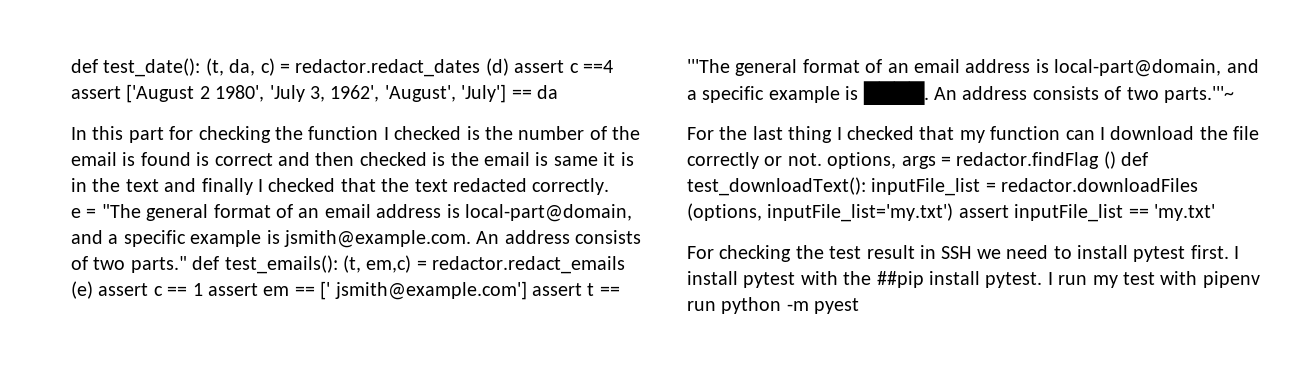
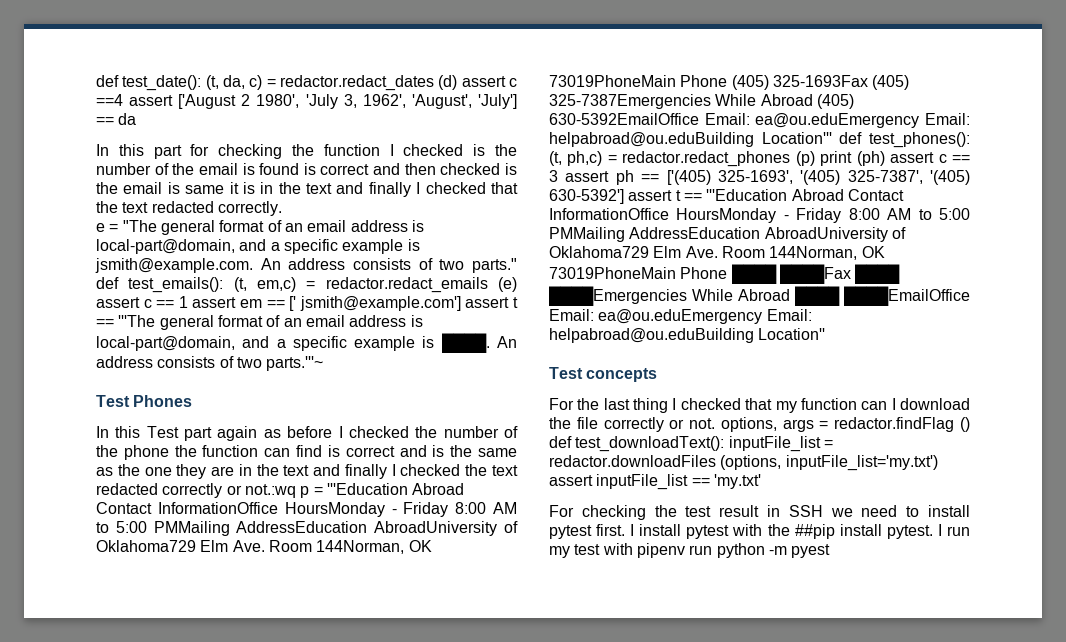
(1234, 94) none -> [96,395,193,407] [96,426,518,441] [96,445,517,460] [96,464,518,479] [96,483,465,498] [96,502,517,517] [96,521,518,536] [96,540,432,554] [549,75,910,90] [549,94,854,109] [549,113,970,128] [549,132,970,148] [549,151,970,167] [549,170,970,185] [549,189,904,204] [549,208,970,223] [549,227,906,242] [549,246,885,260] [549,264,901,284] [549,286,970,306] [549,309,812,324] [549,328,826,343] [549,367,658,382] // Test Phones // In this Test part again as before I checked the number of the phone the function can find is correct and is the same as the one they are in the text and finally I checked the text redacted correctly or not.:wq p = '''Education Abroad Contact InformationOffice HoursMonday - Friday 8:00 AM to 5:00 PMMailing AddressEducation AbroadUniversity of Oklahoma729 Elm Ave. Room 144Norman, OK 73019PhoneMain Phone (405) 325-1693Fax (405) 325-7387Emergencies While Abroad (405) 630-5392EmailOffice Email: ea@ou.eduEmergency Email: helpabroad@ou.eduBuilding Location''' def test_phones(): (t, ph,c) = redactor.redact_phones (p) print (ph) assert c == 3 assert ph == ['(405) 325-1693', '(405) 325-7387', '(405) 630-5392'] assert t == '''Education Abroad Contact InformationOffice HoursMonday - Friday 8:00 AM to 5:00 PMMailing AddressEducation AbroadUniversity of Oklahoma729 Elm Ave. Room 144Norman, OK 73019PhoneMain Phone ████ ████Fax ████ ████Emergencies While Abroad ████ ████EmailOffice Email: ea@ou.eduEmergency Email: helpabroad@ou.eduBuilding Location'' // Test concepts

